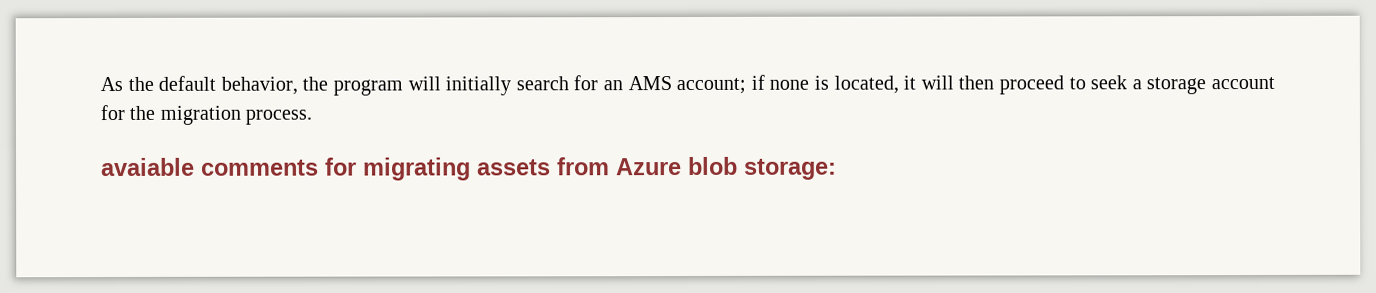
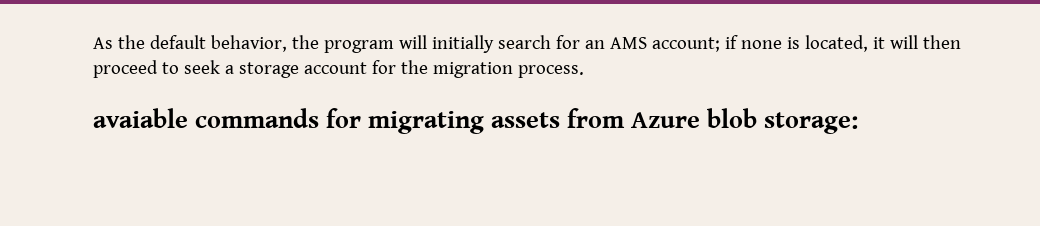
[201,159,319,176] comments -> [195,108,320,128] commands

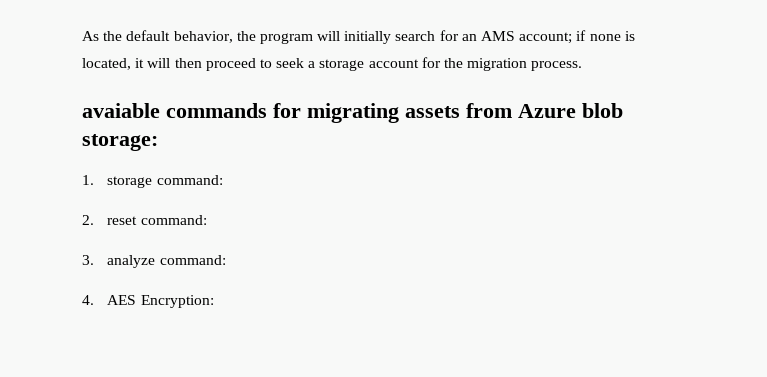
(859, 123) none -> [82,175,223,188] [82,215,207,225] [82,255,226,268] [82,295,214,308] // 1. storage command: // 2. reset command: // 3. analyze command: // 4. AES Encryption:

